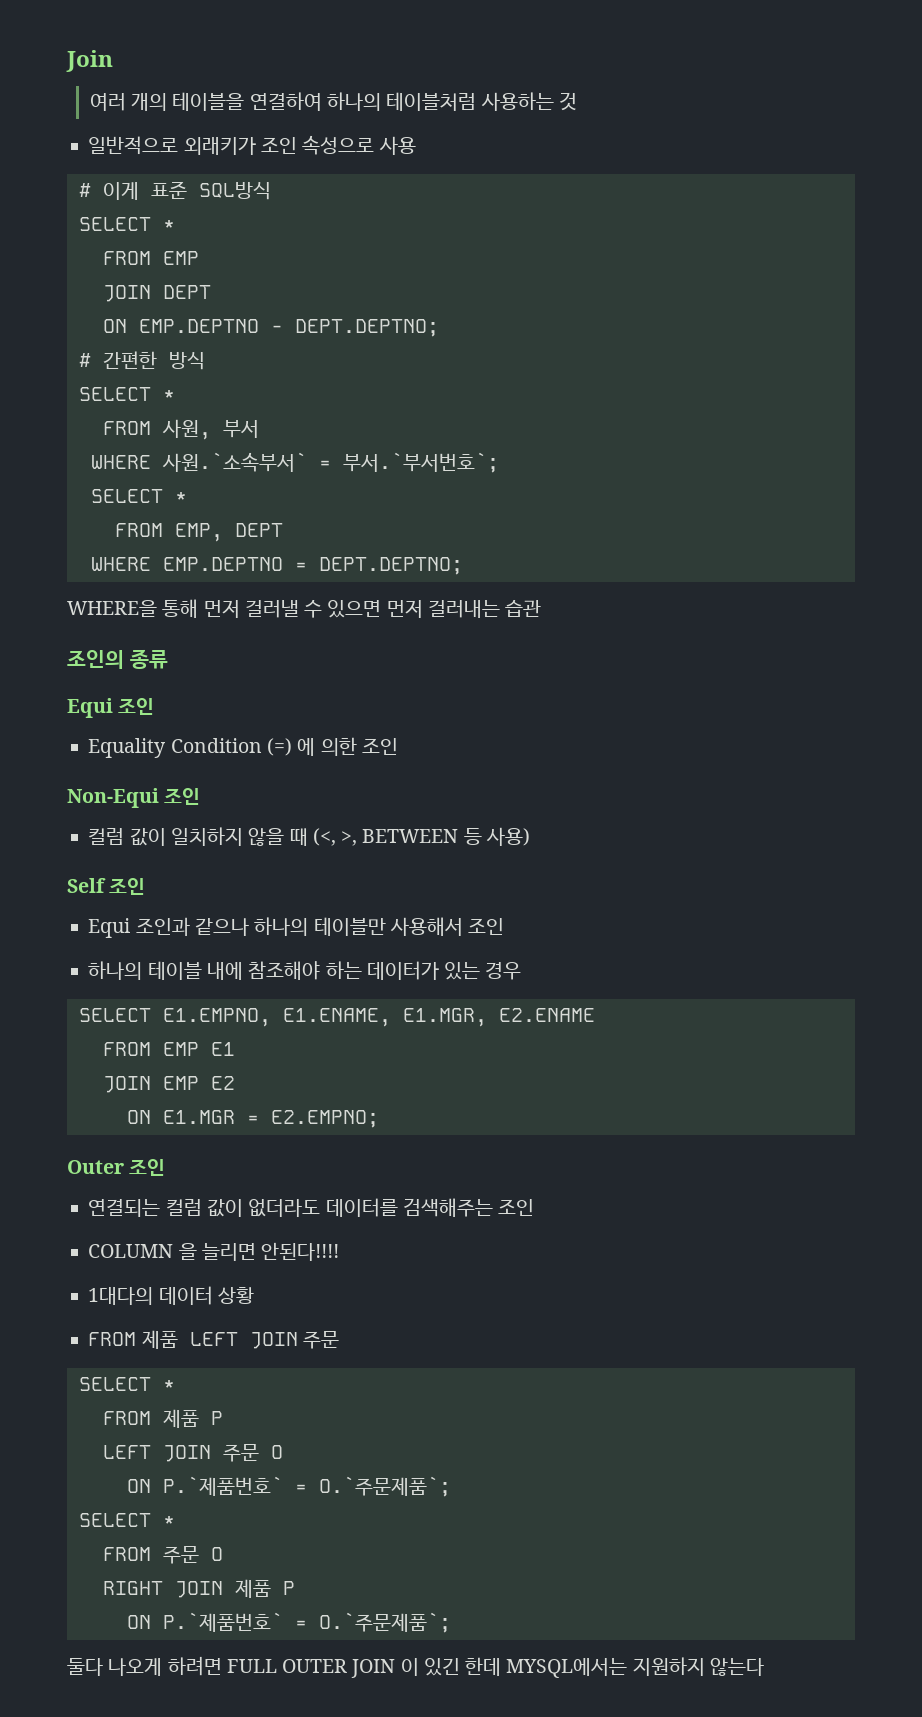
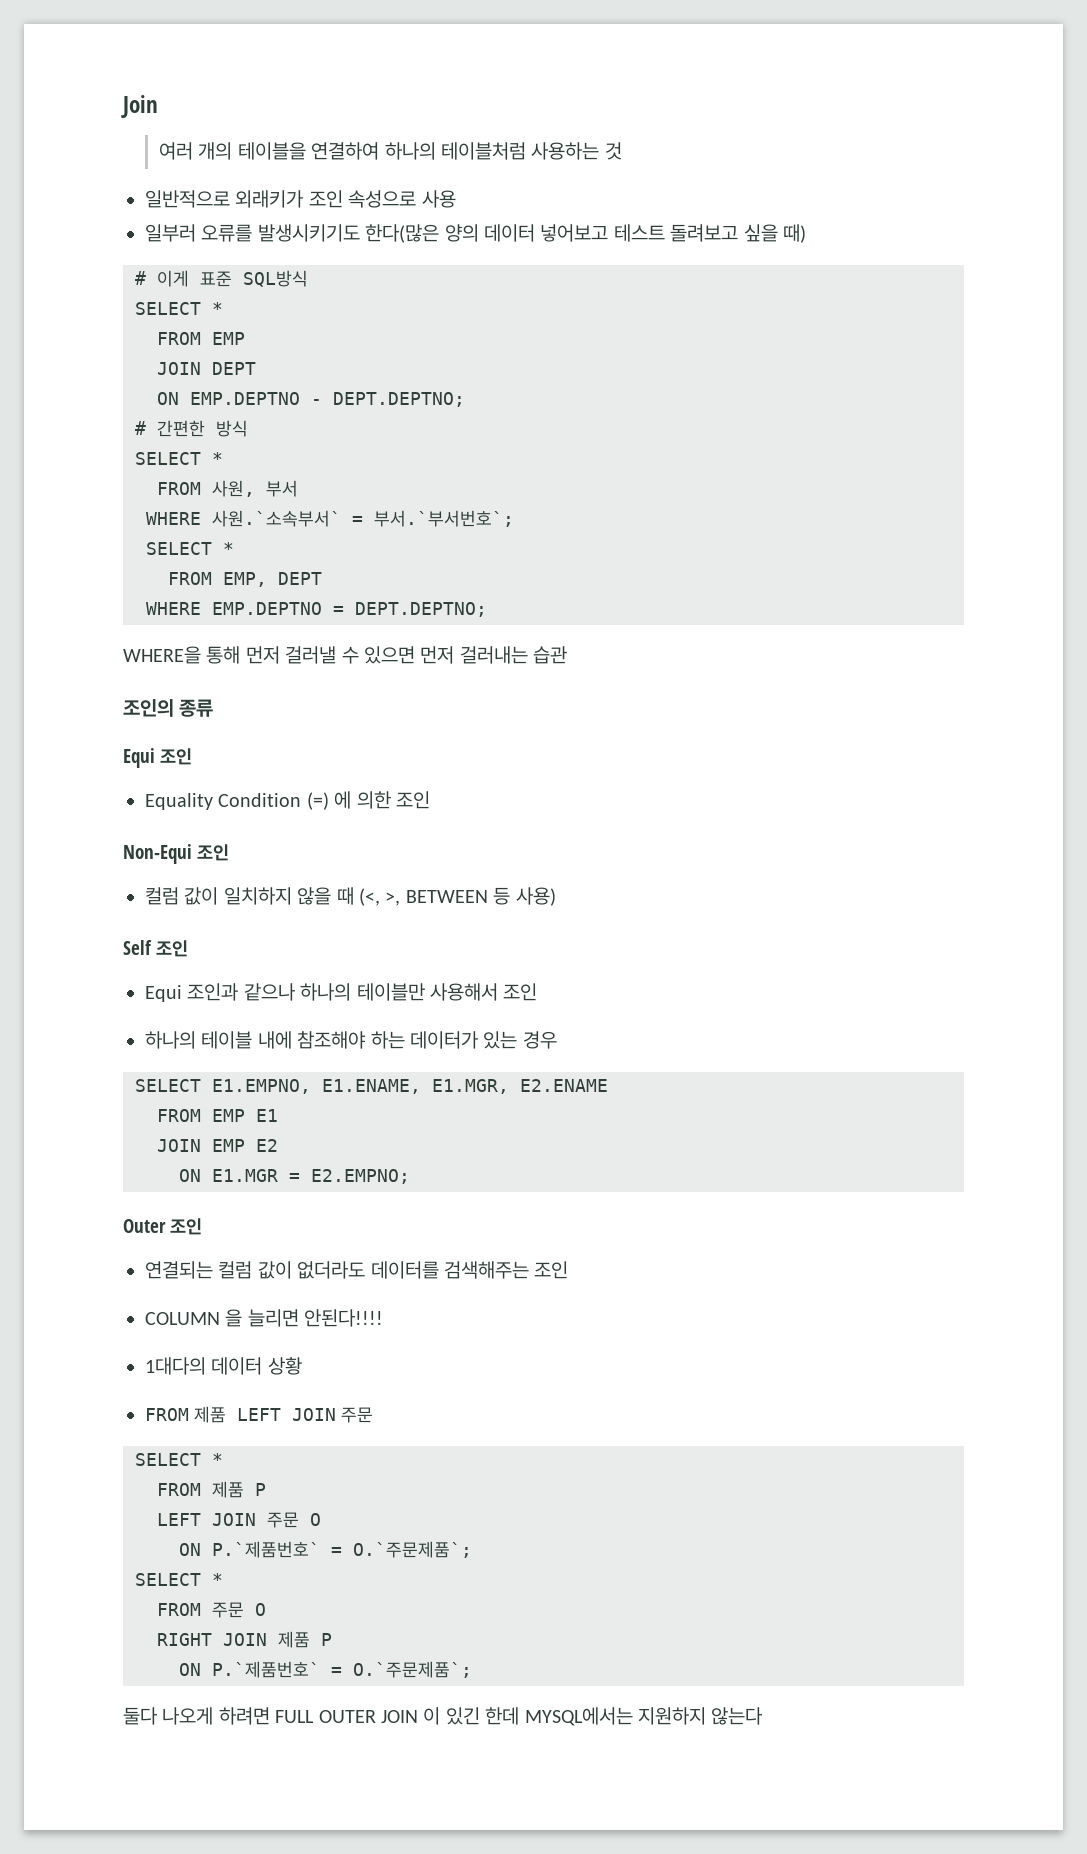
(416, 145) none -> [145,224,806,243] // 일부러 오류를 발생시키기도 한다(많은 양의 데이터 넣어보고 테스트 돌려보고 싶을 때)

